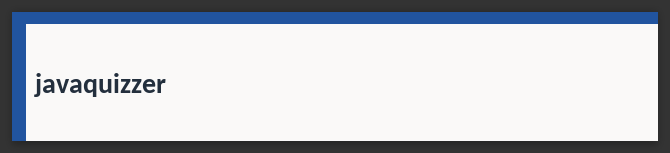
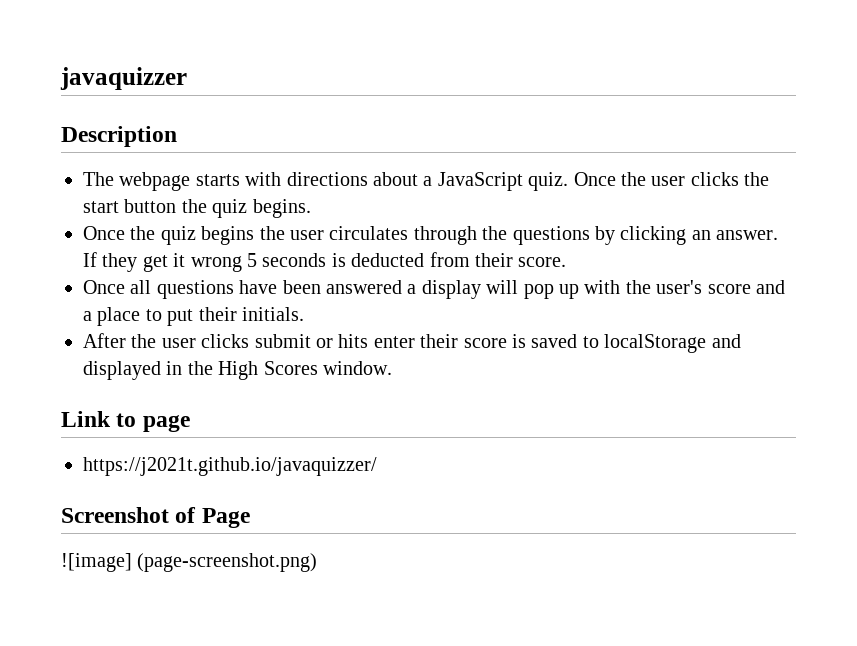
(166, 85) none -> [61,126,177,147] [83,172,770,191] [83,199,311,218] [83,226,779,245] [83,252,567,272] [83,280,785,299] [83,307,304,326] [83,333,741,353] [83,361,392,380] [61,411,190,432] [83,457,377,476] [61,507,250,528] [61,553,318,572] // Description // The webpage starts with directions about a JavaScript quiz. Once the user clicks the start button the quiz begins. // Once the quiz begins the user circulates through the questions by clicking an answer. If they get it wrong 5 seconds is deducted from their score. // Once all questions have been answered a display will pop up with the user's score and a place to put their initials. // After the user clicks submit or hits enter their score is saved to localStorage and displayed in the High Scores window. // Link to page // https://j2021t.github.io/javaquizzer/ // Screenshot of Page // ![image] (page-screenshot.png)

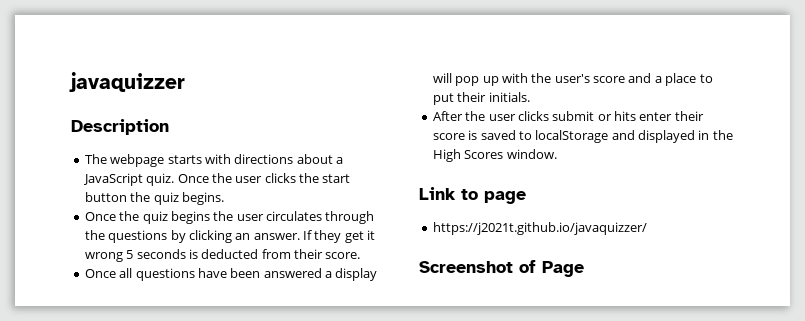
[61,553,318,572] // ![image] (page-screenshot.png) -> (584, 269) none

